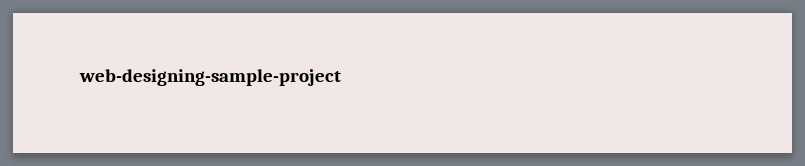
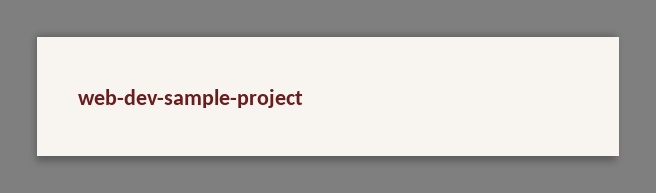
[79,69,341,86] web-designing-sample-project -> [78,89,303,108] web-dev-sample-project

